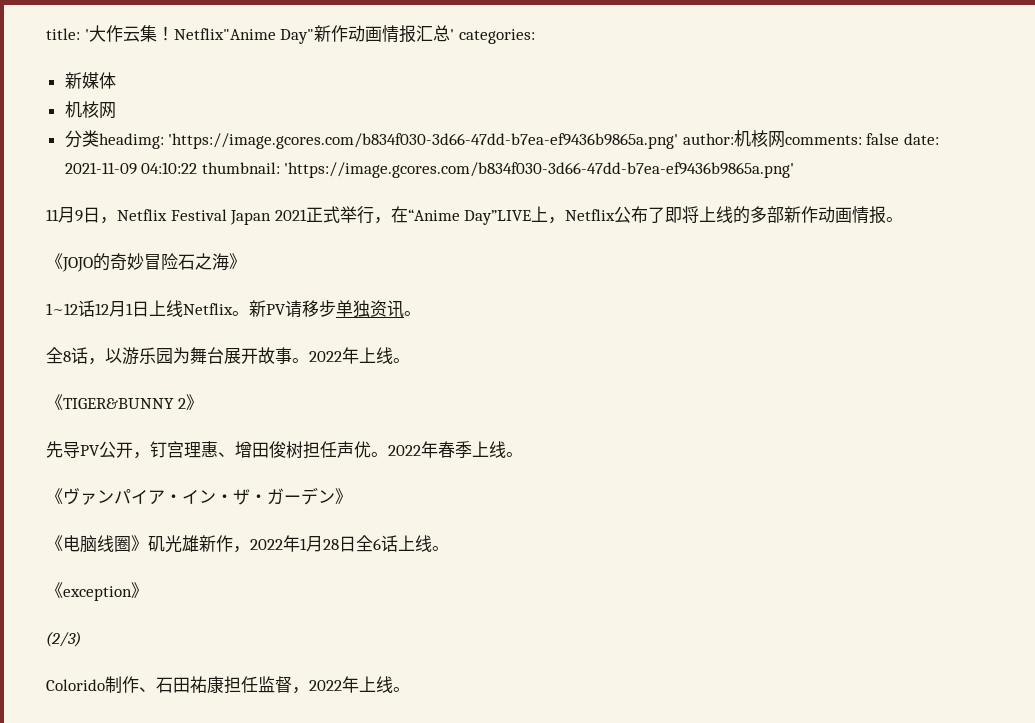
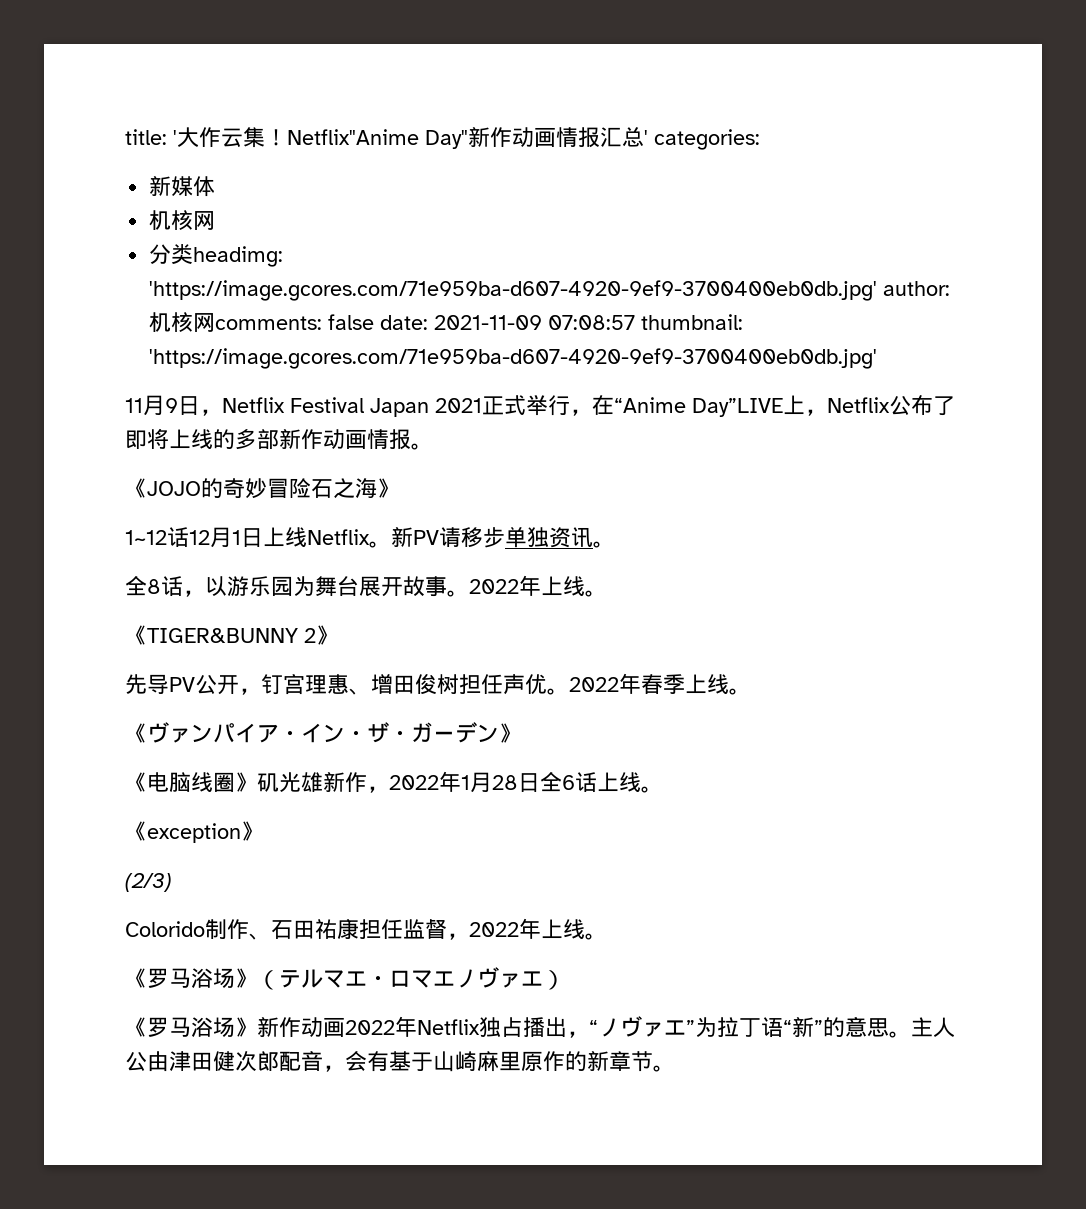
[168,133,679,149] 'https://image.gcores.com/b834f030-3d66-47dd-b7ea-ef9436b9865a.png' -> [149,280,878,301] 'https://image.gcores.com/71e959ba-d607-4920-9ef9-3700400eb0db.jpg'
[141,162,795,178] 04:10:22 thumbnail: 'https://image.gcores.com/b834f030-3d66-47dd-b7ea-ef9436b9865a.png' -> [548,314,744,330] [149,348,878,369] 07:08:57 thumbnail: 'https://image.gcores.com/71e959ba-d607-4920-9ef9-3700400eb0db.jpg'
(410, 689) none -> [125,967,565,990] [125,1016,955,1038] [125,1051,675,1072] // 《罗马浴场》（テルマエ・ロマエノヴァエ） // 《罗马浴场》新作动画2022年Netflix独占播出，“ノヴァエ”为拉丁语“新”的意思。主人公由津田健次郎配音，会有基于山崎麻里原作的新章节。

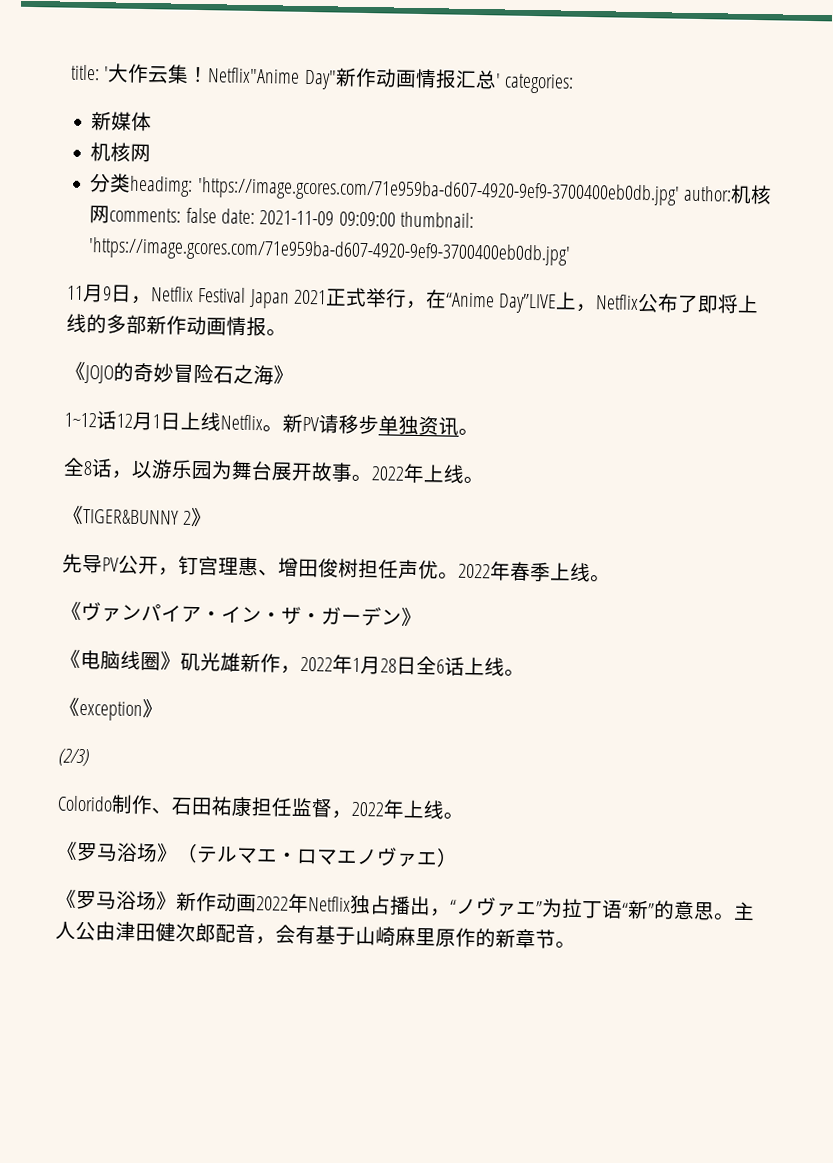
[548,315,636,330] 07:08:57 -> [338,211,396,227] 09:09:00

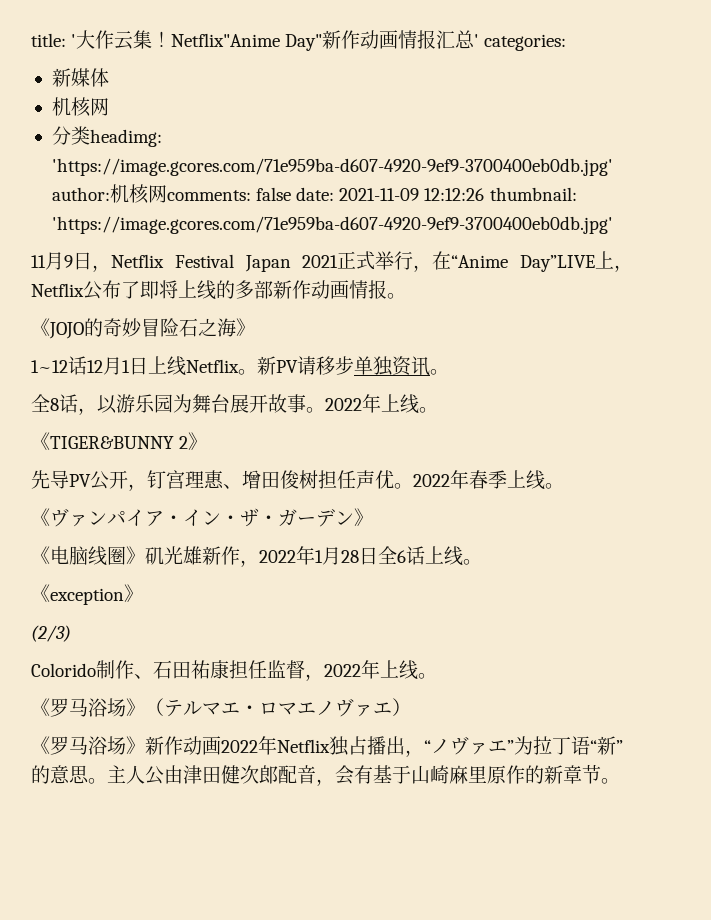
[338,211,396,227] 09:09:00 -> [424,188,485,201] 12:12:26

